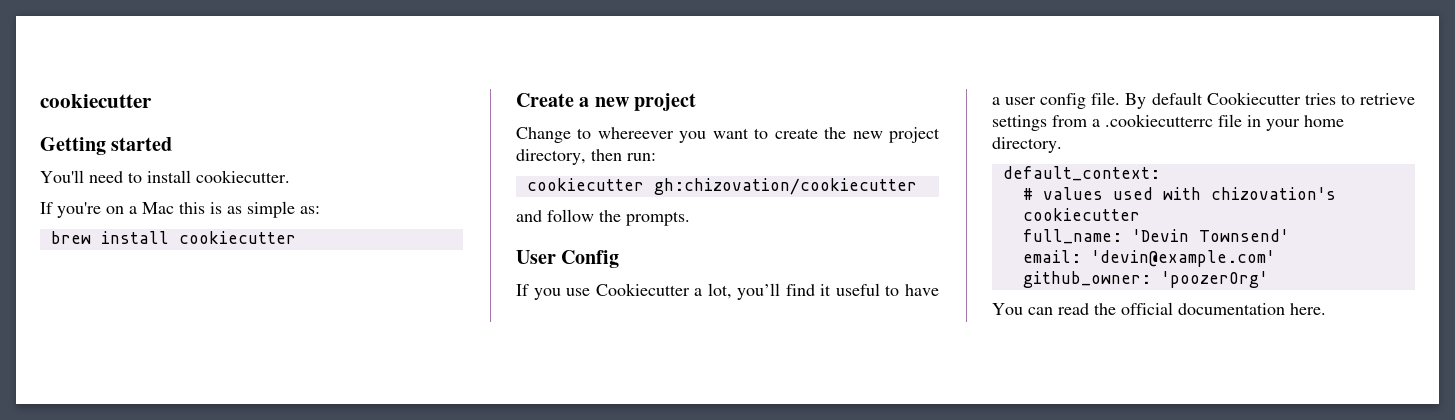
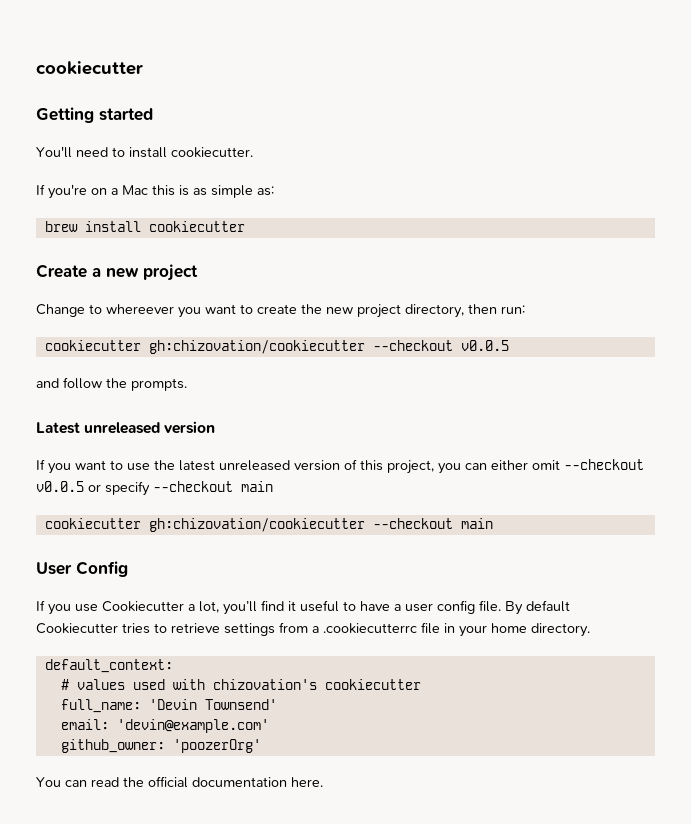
(917, 186) none -> [372,340,509,351] --checkout v0.0.5
(690, 218) none -> [36,421,216,434] [36,459,644,474] [36,481,273,496] [44,518,493,532] // Latest unreleased version // If you want to use the latest unreleased version of this project, you can either omit --checkout v0.0.5 or specify --checkout main // cookiecutter gh:chizovation/cookiecutter --checkout main

